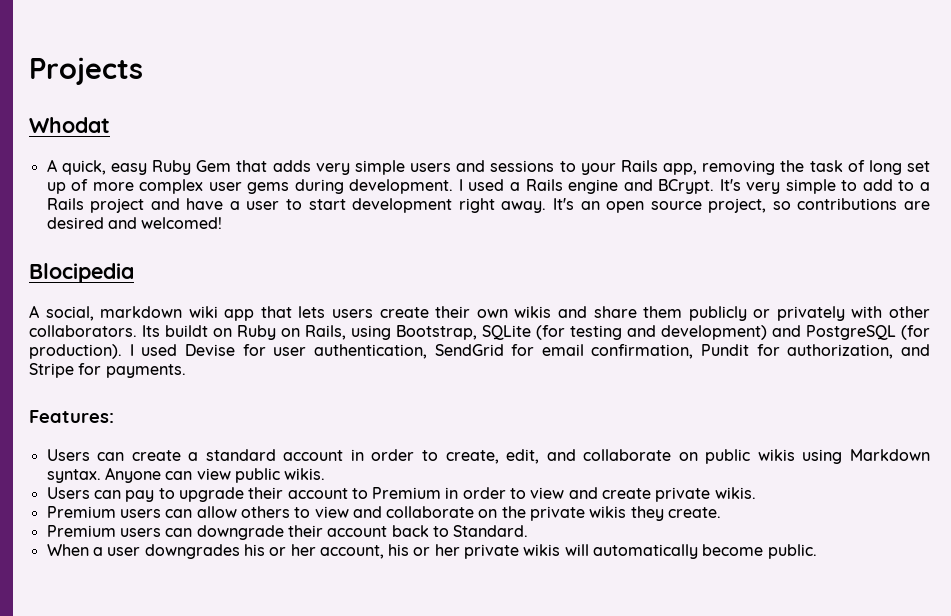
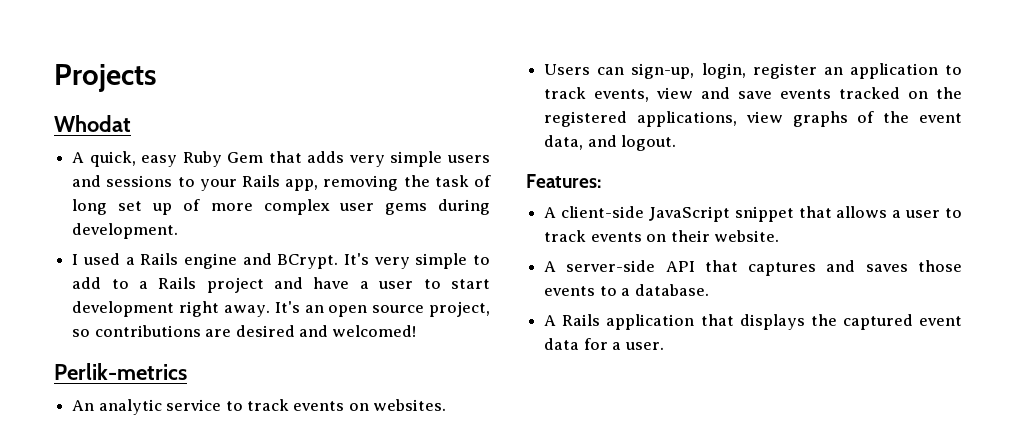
(454, 186) none -> (179, 231) //
[29,263,134,283] [29,305,930,321] [29,325,930,340] [29,344,930,359] [29,363,186,378] [29,410,114,423] [46,449,930,464] [46,467,326,483] [46,487,756,502] [46,506,722,521] [46,525,529,540] [46,544,817,559] Blocipedia // A social, markdown wiki app that lets users create their own wikis and share them publicly or privately with other collaborators. Its buildt on Ruby on Rails, using Bootstrap, SQLite (for testing and development) and PostgreSQL (for production). I used Devise for user authentication, SendGrid for email confirmation, Pundit for authorization, and Stripe for payments. // Features: // Users can create a standard account in order to create, edit, and collaborate on public wikis using Markdown syntax. Anyone can view public wikis. // Users can pay to upgrade their account to Premium in order to view and create private wikis. // Premium users can allow others to view and collaborate on the private wikis they create. // Premium users can downgrade their account back to Standard. // When a user downgrades his or her account, his or her private wikis will automatically become public. -> [54,363,187,380] [72,399,447,415] [544,63,962,79] [544,87,962,102] [544,111,962,127] [544,135,677,151] [526,174,601,188] [544,206,962,222] [544,230,779,242] [544,260,962,276] [544,284,709,296] [544,314,962,330] [544,338,664,350] Perlik-metrics // An analytic service to track events on websites. // Users can sign-up, login, register an application to track events, view and save events tracked on the registered applications, view graphs of the event data, and logout. // Features: // A client-side JavaScript snippet that allows a user to track events on their website. // A server-side API that captures and saves those events to a database. // A Rails application that displays the captured event data for a user.

